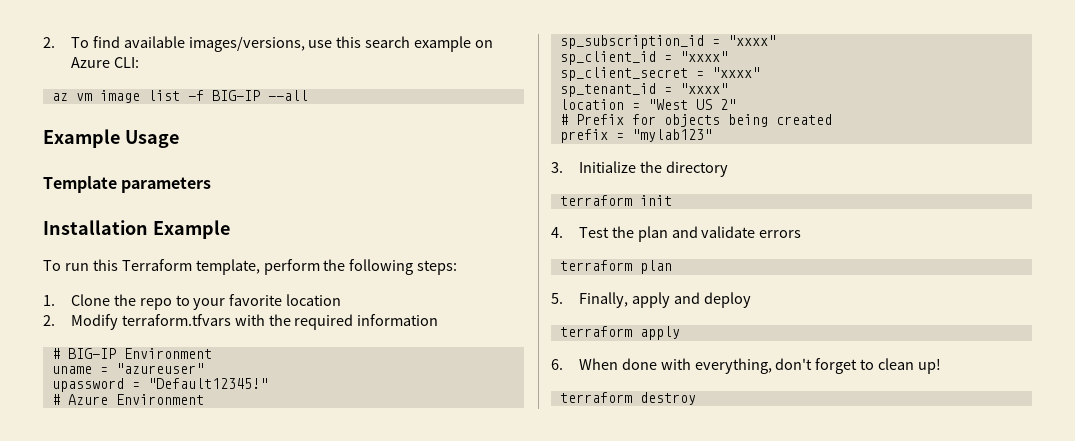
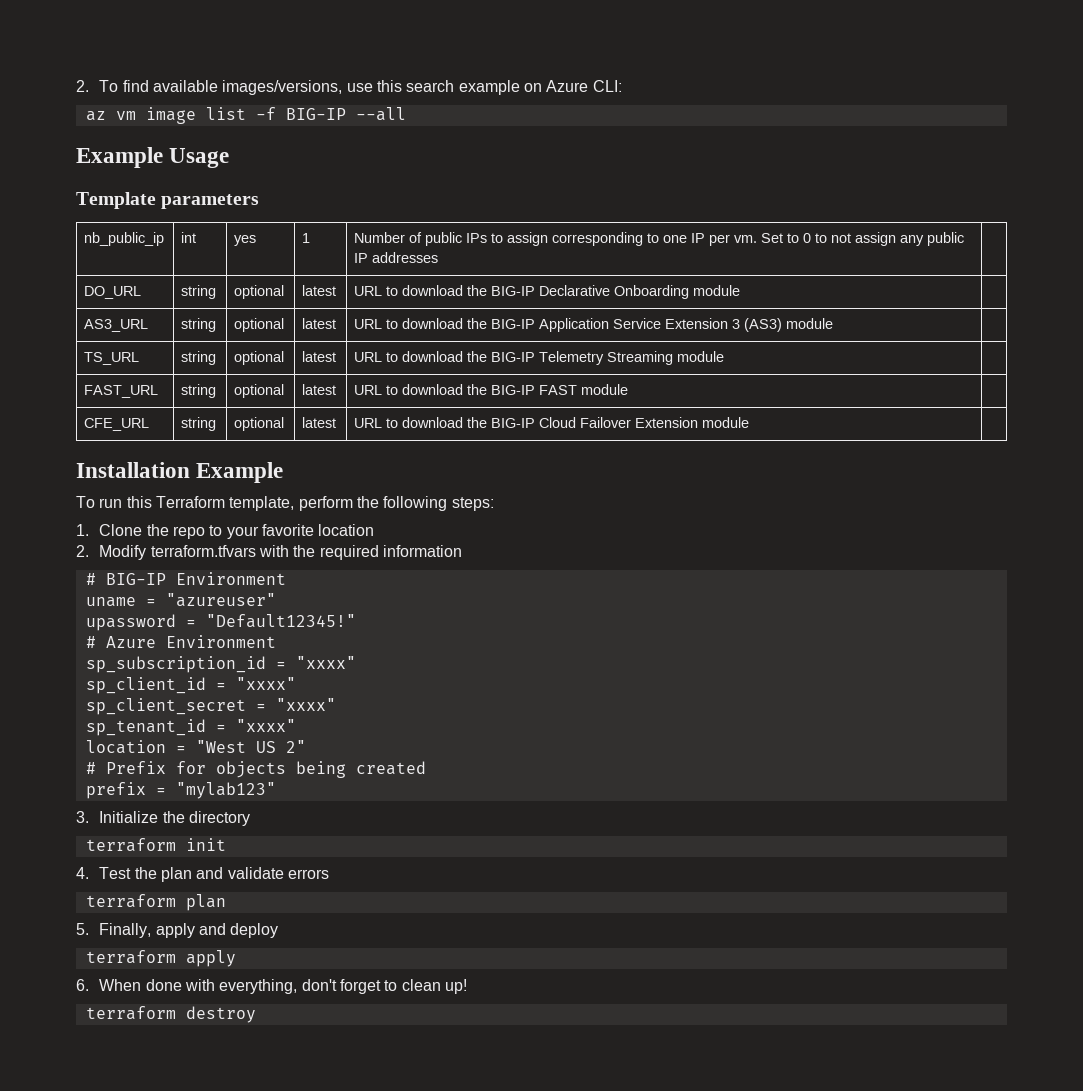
(212, 185) none -> [84,232,165,246] [181,232,197,243] [234,235,257,246] [302,233,311,243] [354,232,965,246] [354,252,439,263] [84,286,142,299] [181,285,217,299] [234,285,285,299] [302,285,337,296] [354,285,741,299] [84,319,149,332] [181,318,217,332] [234,318,285,332] [302,318,337,329] [354,318,834,332] [84,352,140,365] [181,351,217,365] [234,351,285,365] [302,351,337,362] [354,351,725,365] [84,385,159,398] [181,384,217,398] [234,384,285,398] [302,384,337,395] [354,384,629,395] [84,418,150,431] [181,417,217,431] [234,417,285,431] [302,417,337,428] [354,417,750,428] // nb_public_ip | int | yes | 1 | Number of public IPs to assign corresponding to one IP per vm. Set to 0 to not assign any public IP addresses | // DO_URL | string | optional | latest | URL to download the BIG-IP Declarative Onboarding module | // AS3_URL | string | optional | latest | URL to download the BIG-IP Application Service Extension 3 (AS3) module | // TS_URL | string | optional | latest | URL to download the BIG-IP Telemetry Streaming module | // FAST_URL | string | optional | latest | URL to download the BIG-IP FAST module | // CFE_URL | string | optional | latest | URL to download the BIG-IP Cloud Failover Extension module |

